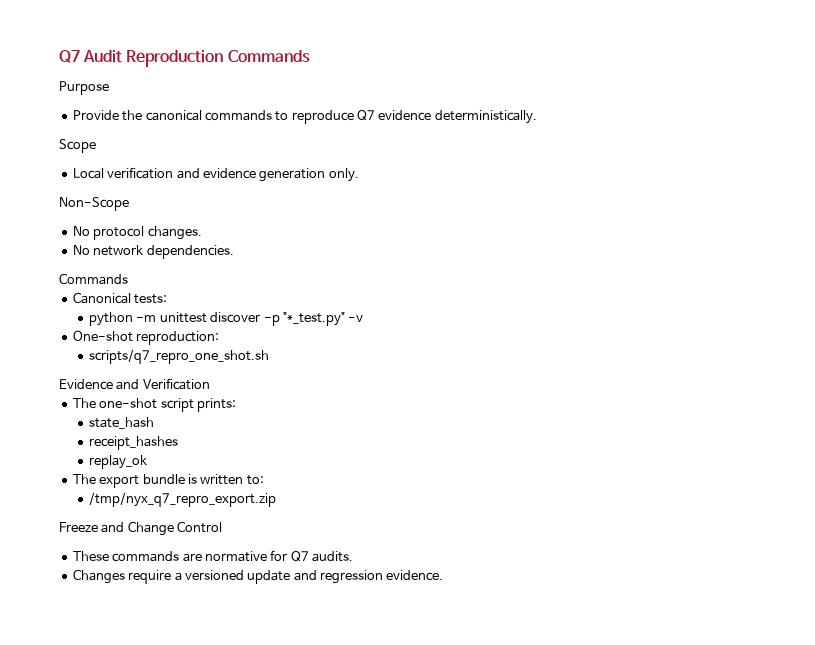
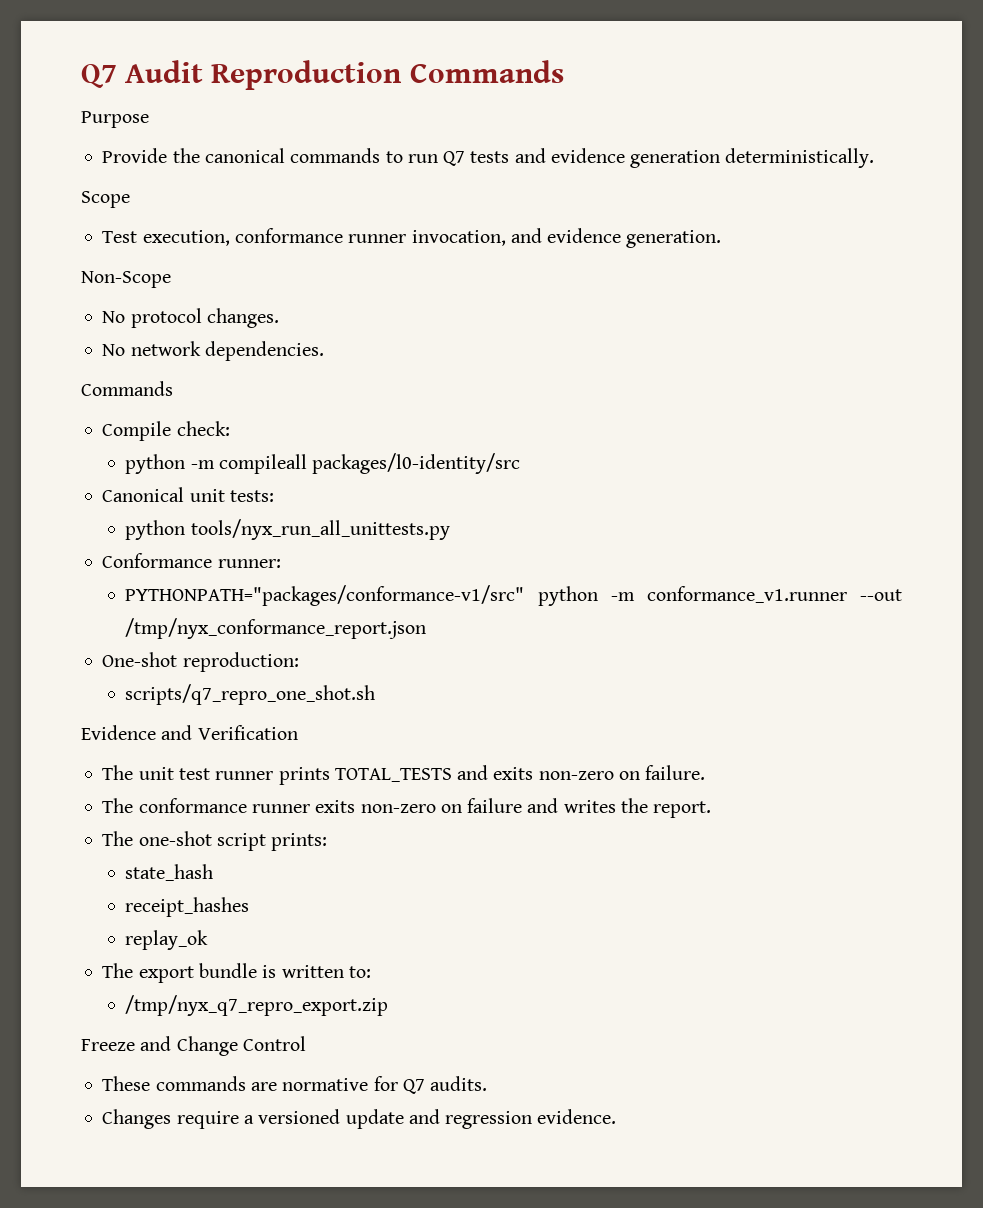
[291,110,537,124] [59,139,96,153] [72,167,359,182] reproduce Q7 evidence deterministically. // Scope // Local verification and evidence generation only. -> [407,148,875,168] [81,191,130,208] [102,228,722,248] run Q7 tests and evidence generation deterministically. // Scope // Test execution, conformance runner invocation, and evidence generation.
(128, 279) none -> [102,421,230,441] [125,453,521,474] // Compile check: // python -m compileall packages/l0-identity/src
(131, 298) none -> [189,489,225,502] unit
[136,312,364,326] -m unittest discover -p "*_test.py" -v -> [190,519,450,540] [102,553,281,568] [125,585,902,606] [125,618,427,639] tools/nyx_run_all_unittests.py // Conformance runner: // PYTHONPATH="packages/conformance-v1/src" python -m conformance_v1.runner --out /tmp/nyx_conformance_report.json
(210, 384) none -> [102,765,706,785] [102,798,712,818] // The unit test runner prints TOTAL_TESTS and exits non-zero on failure. // The conformance runner exits non-zero on failure and writes the report.

